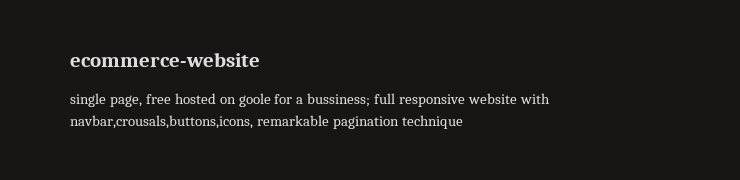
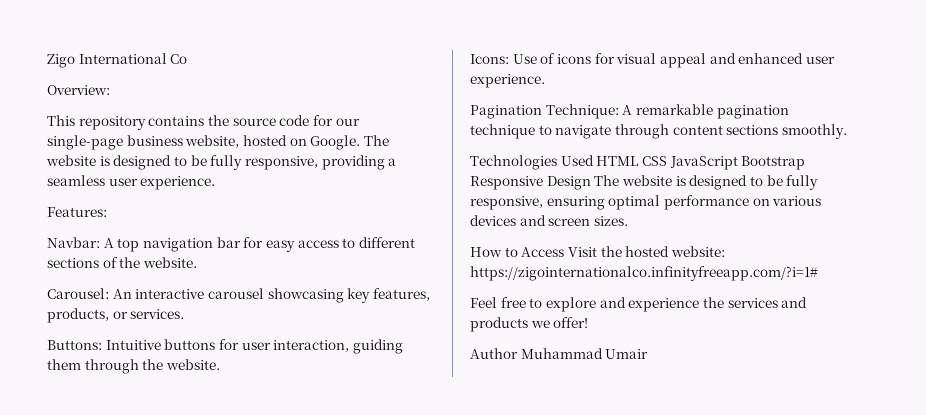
[70,52,260,67] [70,93,550,107] [70,115,463,129] ecommerce-website // single page, free hosted on goole for a bussiness; full responsive website with navbar,crousals,buttons,icons, remarkable pagination technique -> [47,53,188,68] [47,85,110,95] [47,115,360,130] [47,135,389,150] [46,155,397,170] [47,175,216,190] [47,207,107,217] [47,237,415,252] [47,257,197,268] [47,288,430,303] [47,308,185,323] [47,339,403,354] [47,359,220,374] [470,53,835,68] [470,74,545,88] [470,104,789,119] [470,124,847,139] [470,155,806,170] [470,175,819,190] [470,195,822,210] [470,215,628,226] [470,246,725,257] [470,266,818,281] [470,297,808,312] [470,317,589,332] [470,348,649,359] Zigo International Co // Overview: // This repository contains the source code for our single-page business website, hosted on Google. The website is designed to be fully responsive, providing a seamless user experience. // Features: // Navbar: A top navigation bar for easy access to different sections of the website. // Carousel: An interactive carousel showcasing key features, products, or services. // Buttons: Intuitive buttons for user interaction, guiding them through the website. // Icons: Use of icons for visual appeal and enhanced user experience. // Pagination Technique: A remarkable pagination technique to navigate through content sections smoothly. // Technologies Used HTML CSS JavaScript Bootstrap Responsive Design The website is designed to be fully responsive, ensuring optimal performance on various devices and screen sizes. // How to Access Visit the hosted website: https://zigointernationalco.infinityfreeapp.com/?i=1# // Feel free to explore and experience the services and products we offer! // Author Muhammad Umair

